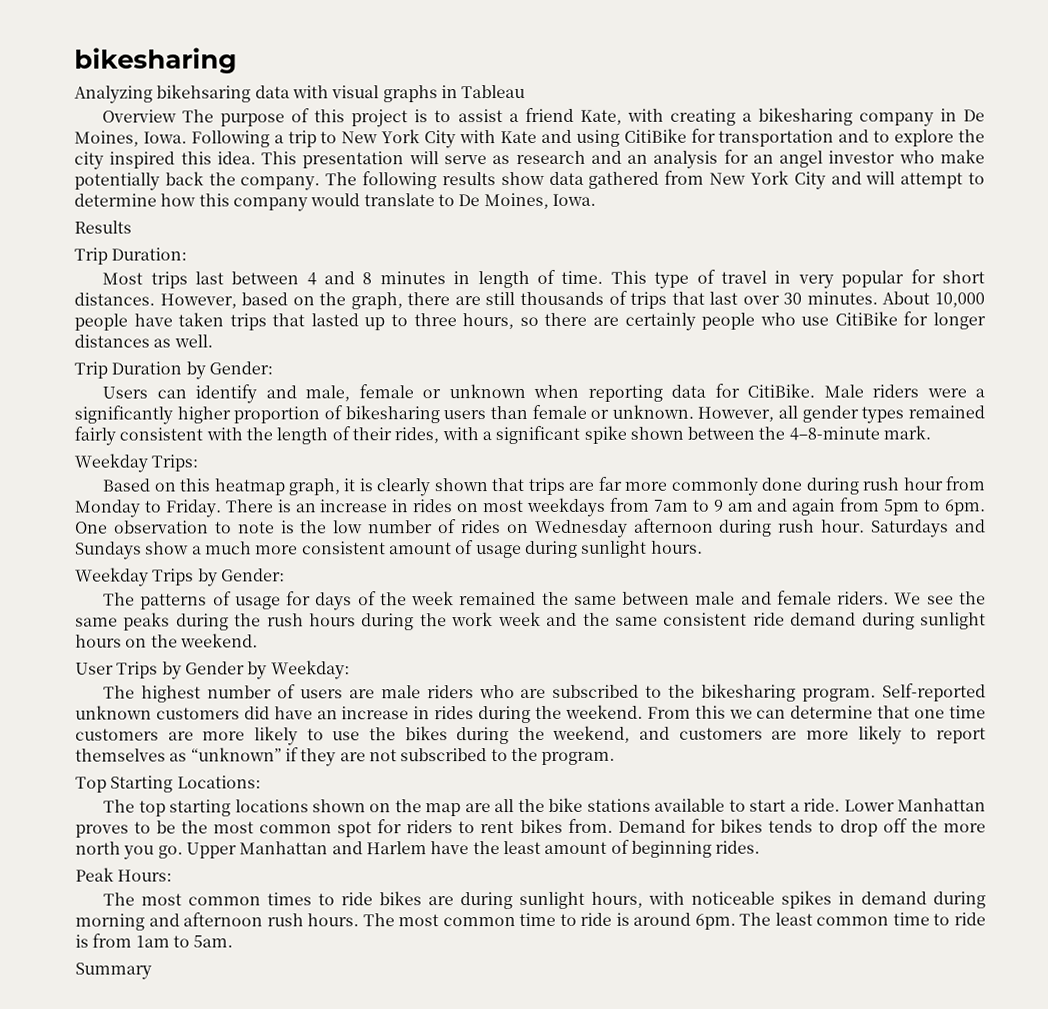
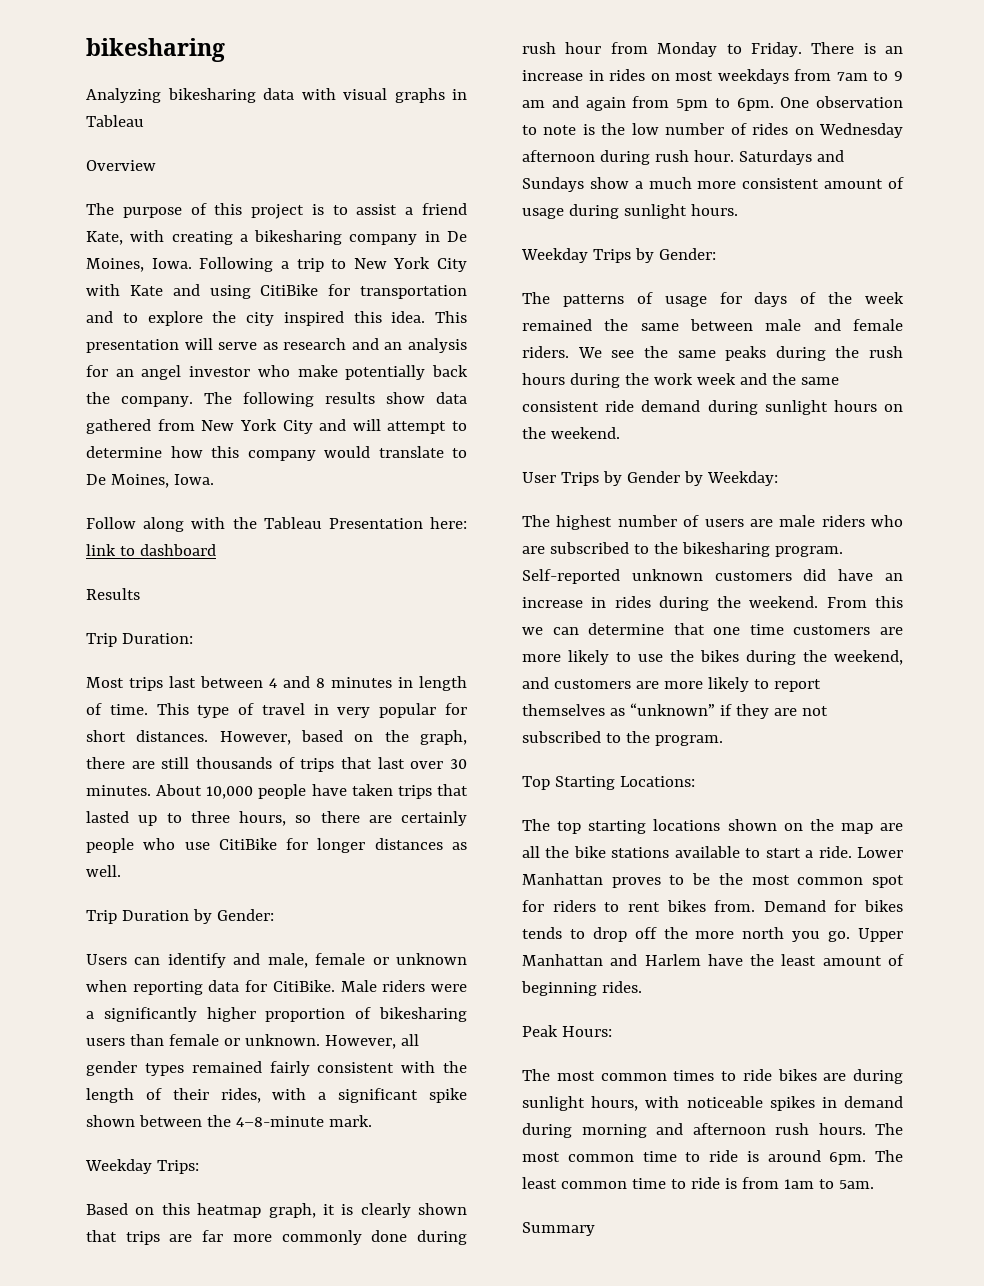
[156,84,252,103] bikehsaring -> [167,88,256,103] bikesharing
(178, 116) none -> (156, 165) //
(596, 199) none -> [86,517,468,532] [86,544,216,556] // Follow along with the Tableau Presentation here: link to dashboard

